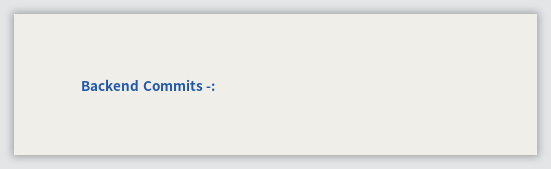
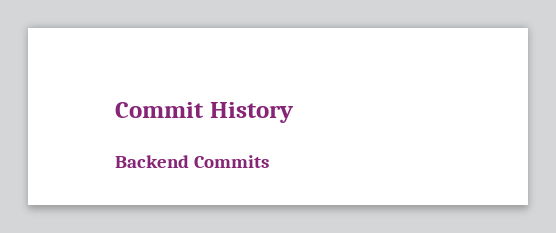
(81, 85) none -> [115,102,294,123] Commit History //
[206,83,216,91] -: -> (269, 161) none

